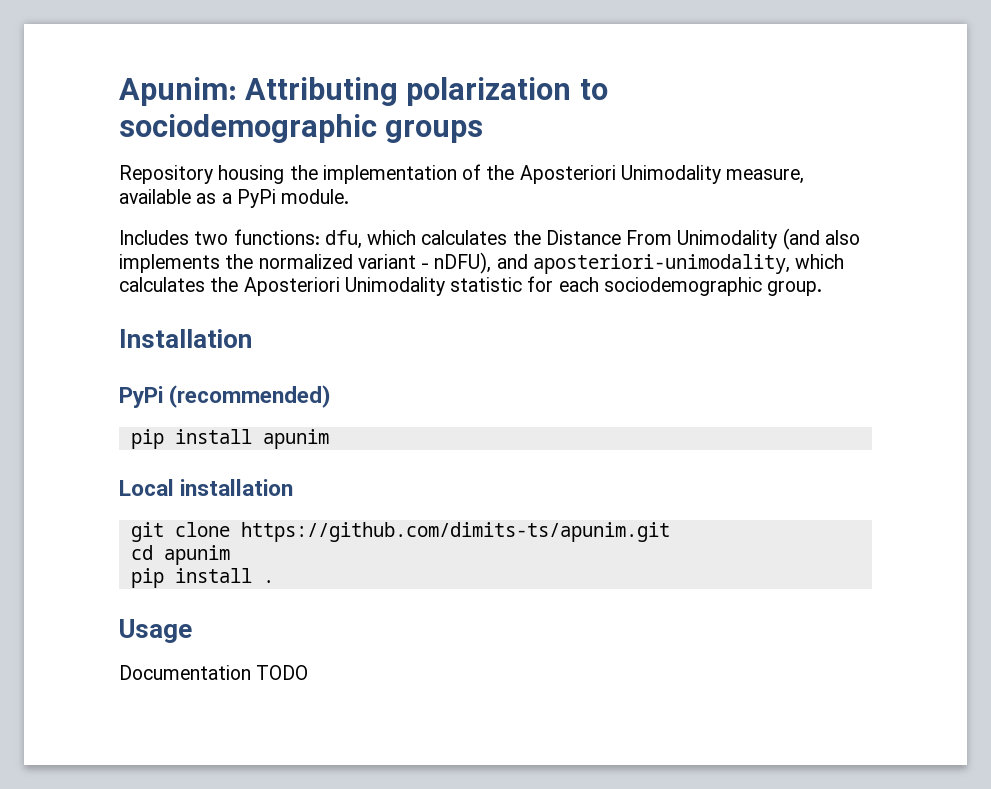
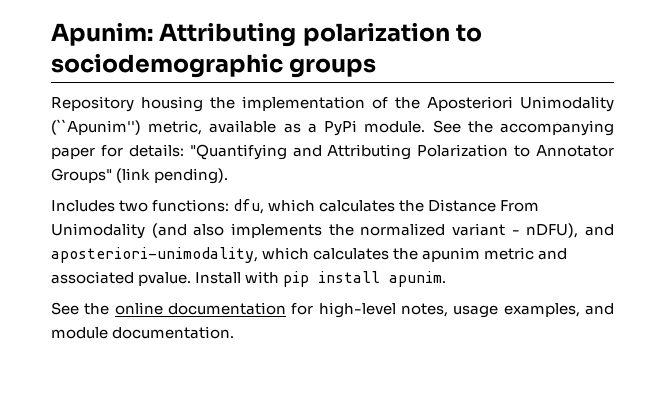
[726,169,805,184] measure, -> [51,119,203,135] (``Apunim'') metric,
(350, 196) none -> [432,120,614,136] [51,144,614,160] [51,168,229,184] See the accompanying paper for details: "Quantifying and Attributing Polarization to Annotator Groups" (link pending).
[243,276,823,296] [119,329,252,348] [119,385,332,408] [130,429,329,449] [119,479,294,496] [130,522,670,542] [130,545,230,565] [130,568,274,588] [119,619,192,643] [119,665,309,680] Aposteriori Unimodality statistic for each sociodemographic group. // Installation // PyPi (recommended) // pip install apunim // Local installation // git clone https://github.com/dimits-ts/apunim.git // cd apunim // pip install . // Usage // Documentation TODO -> [422,247,568,262] [51,271,447,287] [51,302,614,318] [51,326,235,339] apunim metric and associated pvalue. Install with pip install apunim. // See the online documentation for high-level notes, usage examples, and module documentation.

